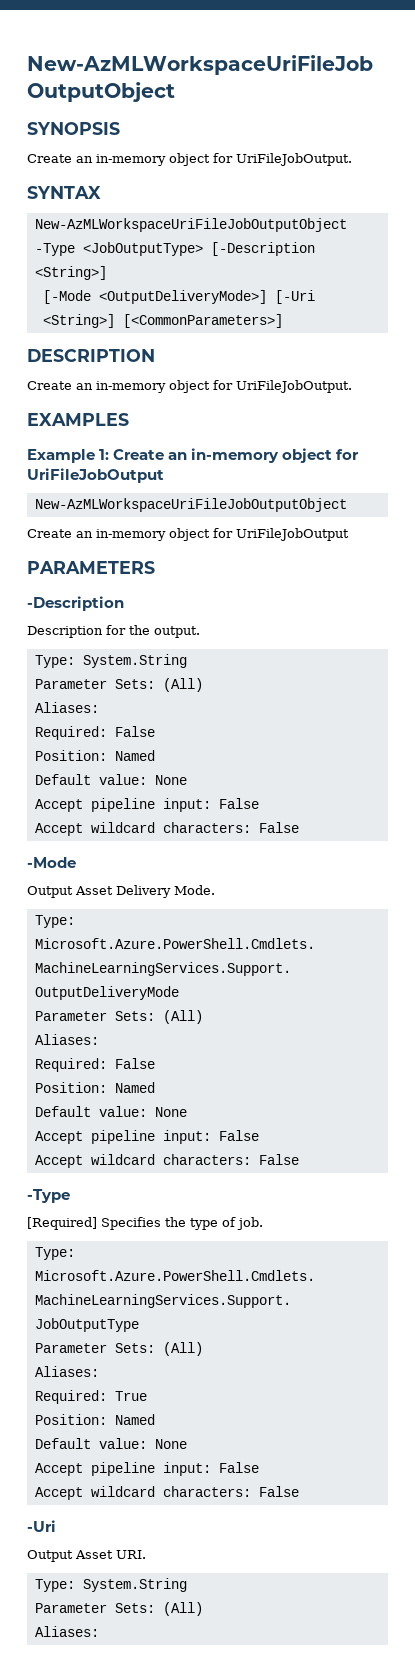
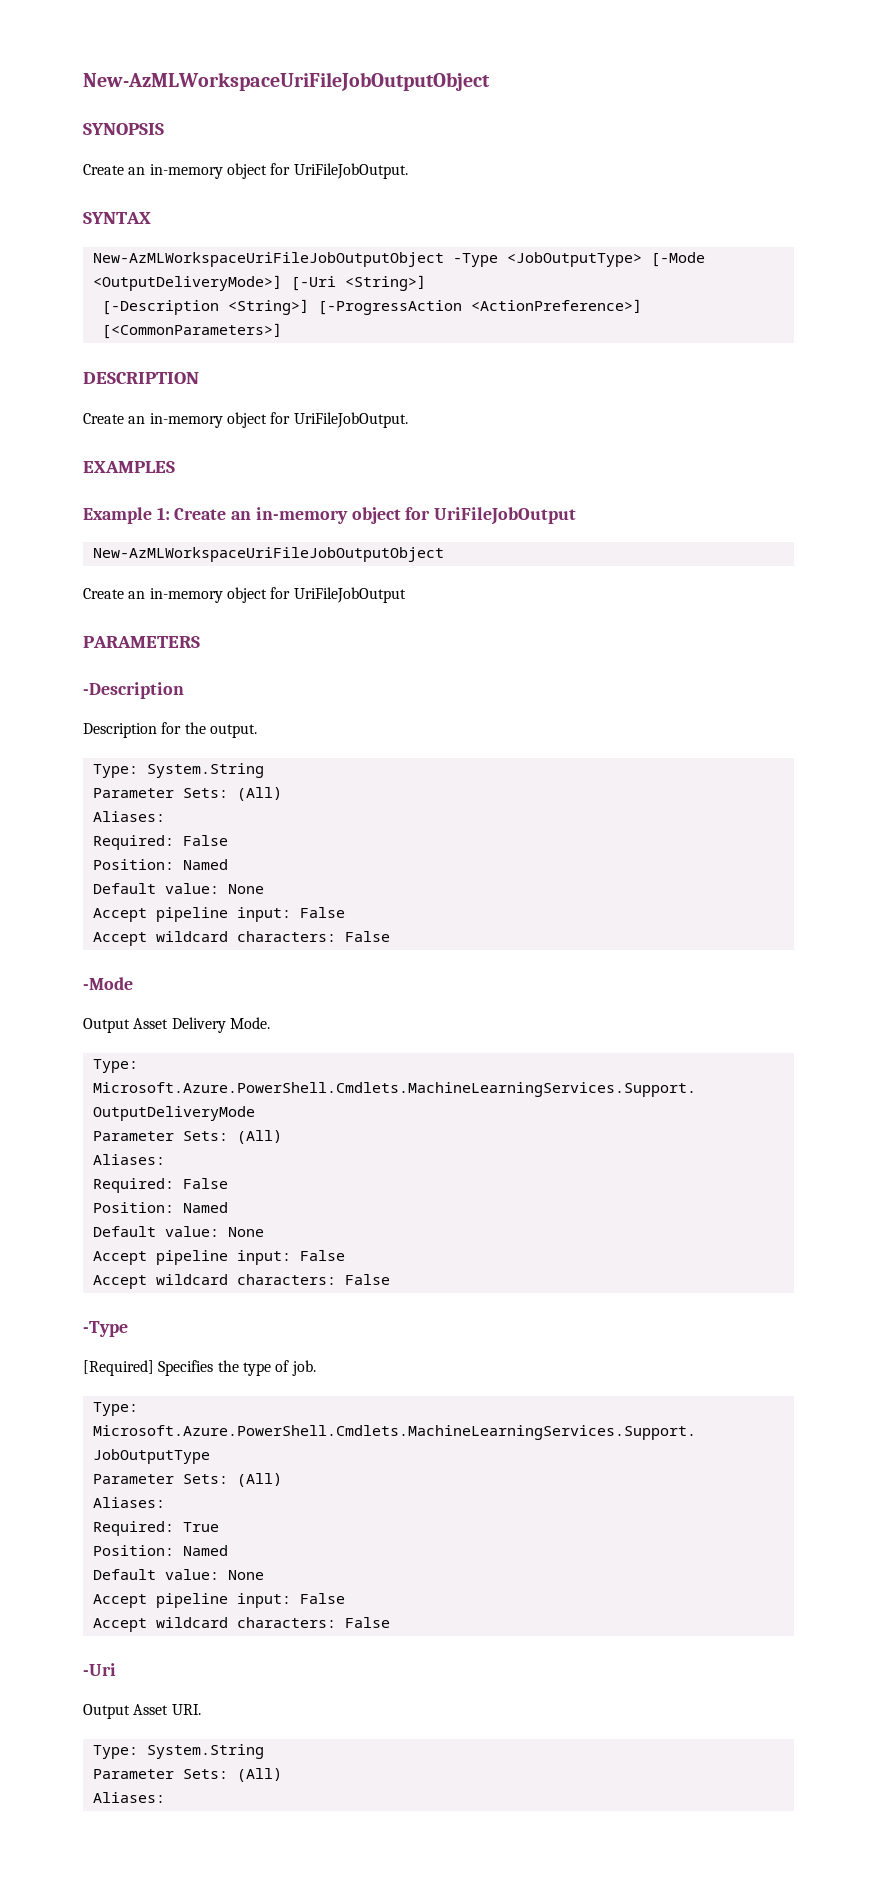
[210,242,315,256] [34,266,107,280] [-Description <String>] // -> (642, 259) none
(115, 321) none -> [101,299,642,315] // [-Description <String>] [-ProgressAction <ActionPreference>]

